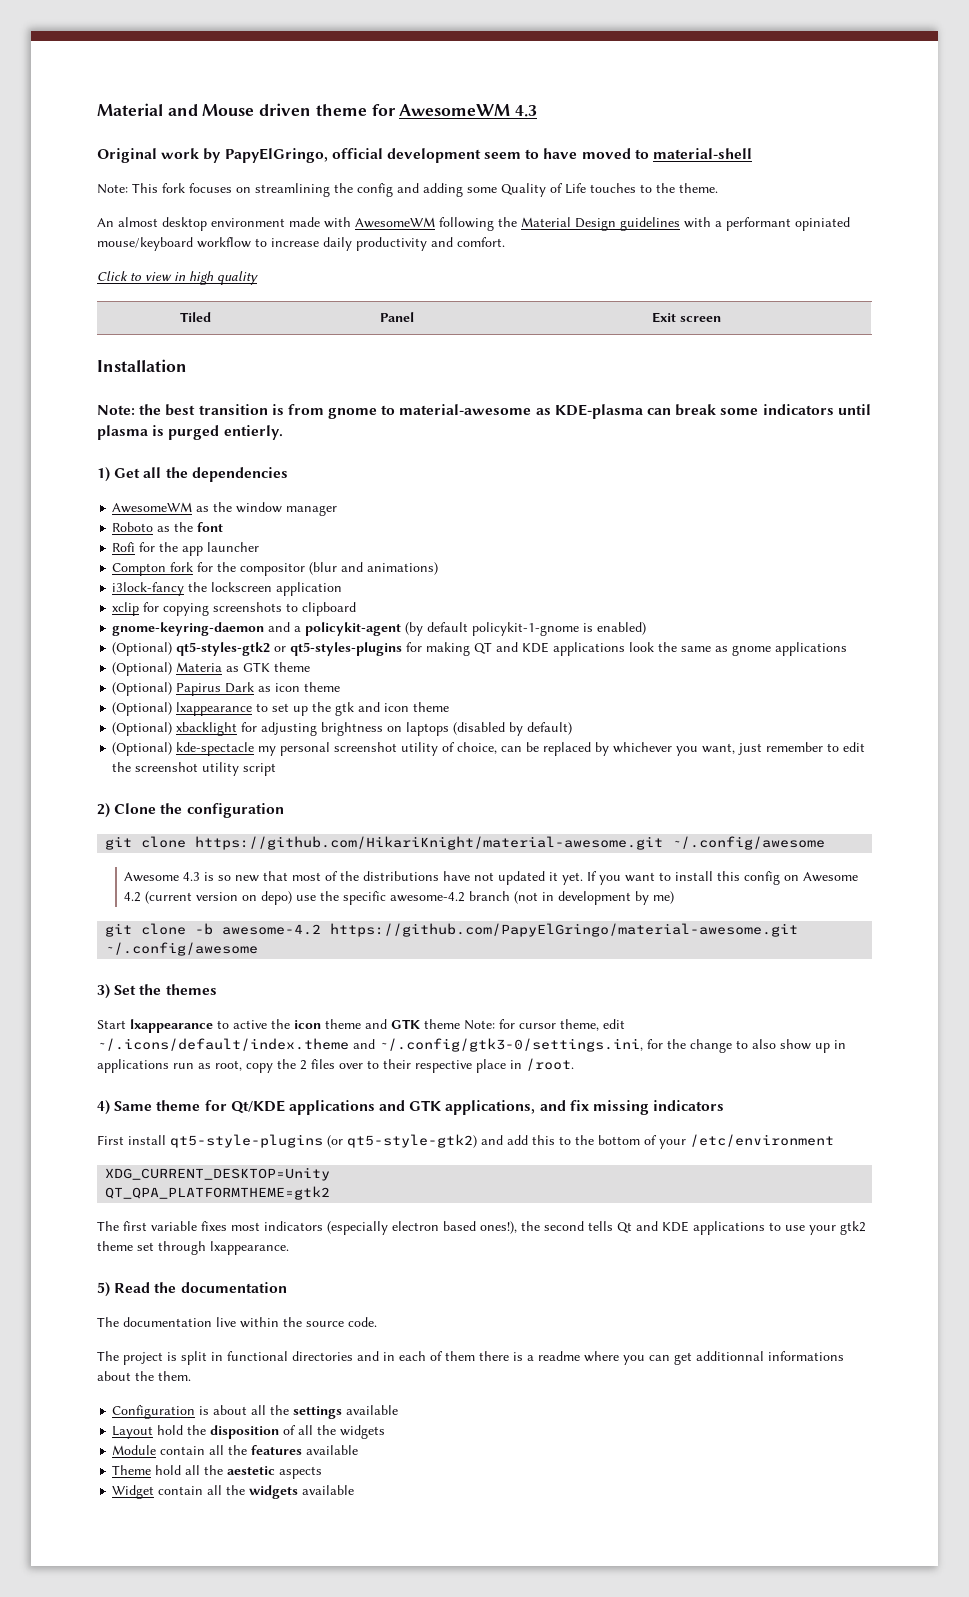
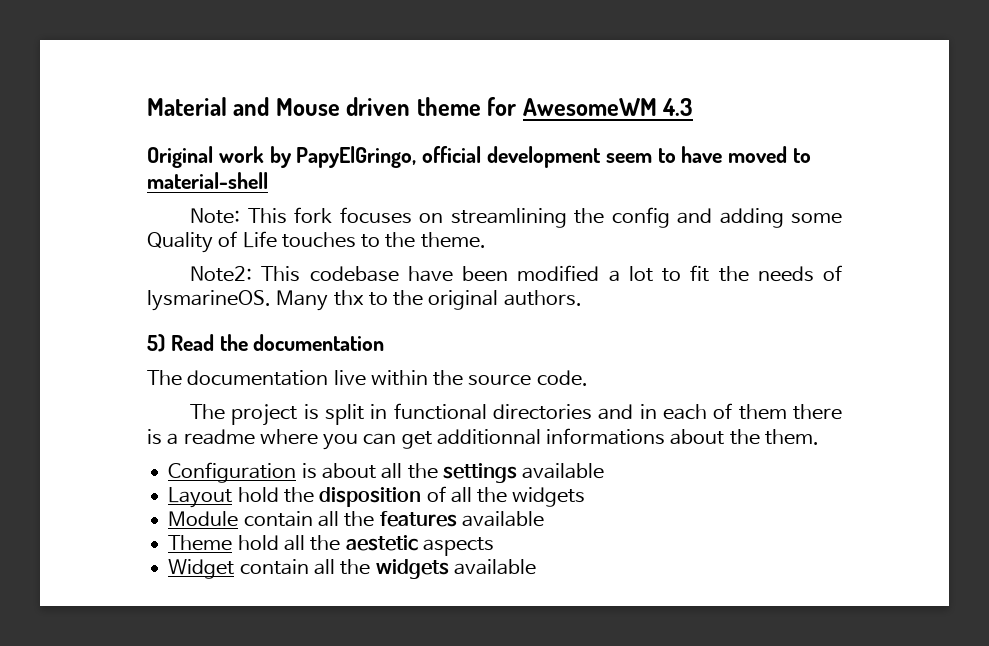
[97,217,850,231] [97,237,505,251] [97,271,258,285] [179,312,211,322] [379,312,414,322] [651,312,721,323] [97,359,187,372] [97,404,871,419] [97,425,283,440] [97,467,288,482] [112,502,338,516] [112,522,224,532] [112,542,260,556] [112,562,439,576] [112,582,343,596] [112,602,357,616] [112,622,647,636] [112,642,848,656] [112,662,311,676] [112,682,341,696] [112,702,450,716] [112,722,573,736] [112,742,866,756] [112,762,277,776] [97,803,284,818] [105,836,826,850] [124,871,859,885] [124,891,675,905] [105,923,799,937] [105,942,259,956] [97,984,217,999] [97,1019,625,1033] [97,1038,846,1053] [97,1058,574,1073] [97,1100,725,1115] [97,1134,834,1149] [105,1167,331,1181] [105,1186,331,1200] [97,1221,866,1235] [97,1241,289,1255] An almost desktop environment made with AwesomeWM following the Material Design guidelines with a performant opiniated mouse/keyboard workflow to increase daily productivity and comfort. // Click to view in high quality // Tiled | Panel | Exit screen // Installation // Note: the best transition is from gnome to material-awesome as KDE-plasma can break some indicators until plasma is purged entierly. // 1) Get all the dependencies // AwesomeWM as the window manager // Roboto as the font // Rofi for the app launcher // Compton fork for the compositor (blur and animations) // i3lock-fancy the lockscreen application // xclip for copying screenshots to clipboard // gnome-keyring-daemon and a policykit-agent (by default policykit-1-gnome is enabled) // (Optional) qt5-styles-gtk2 or qt5-styles-plugins for making QT and KDE applications look the same as gnome applications // (Optional) Materia as GTK theme // (Optional) Papirus Dark as icon theme // (Optional) lxappearance to set up the gtk and icon theme // (Optional) xbacklight for adjusting brightness on laptops (disabled by default) // (Optional) kde-spectacle my personal screenshot utility of choice, can be replaced by whichever you want, just remember to edit the screenshot utility script // 2) Clone the configuration // git clone https://github.com/HikariKnight/material-awesome.git ~/.config/awesome // Awesome 4.3 is so new that most of the distributions have not updated it yet. If you want to install this config on Awesome 4.2 (current version on depo) use the specific awesome-4.2 branch (not in development by me) // git clone -b awesome-4.2 https://github.com/PapyElGringo/material-awesome.git ~/.config/awesome // 3) Set the themes // Start lxappearance to active the icon theme and GTK theme Note: for cursor theme, edit ~/.icons/default/index.theme and ~/.config/gtk3-0/settings.ini, for the change to also show up in applications run as root, copy the 2 files over to their respective place in /root. // 4) Same theme for Qt/KDE applications and GTK applications, and fix missing indicators // First install qt5-style-plugins (or qt5-style-gtk2) and add this to the bottom of your /etc/environment // XDG_CURRENT_DESKTOP=Unity // QT_QPA_PLATFORMTHEME=gtk2 // The first variable fixes most indicators (especially electron based ones!), the second tells Qt and KDE applications to use your gtk2 theme set through lxappearance. -> [190,265,843,282] [147,290,582,311] Note2: This codebase have been modified a lot to fit the needs of lysmarineOS. Many thx to the original authors.

